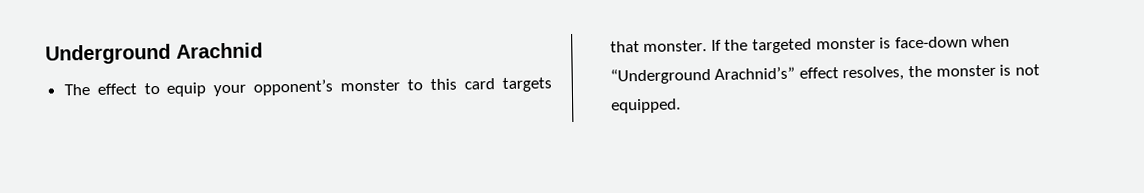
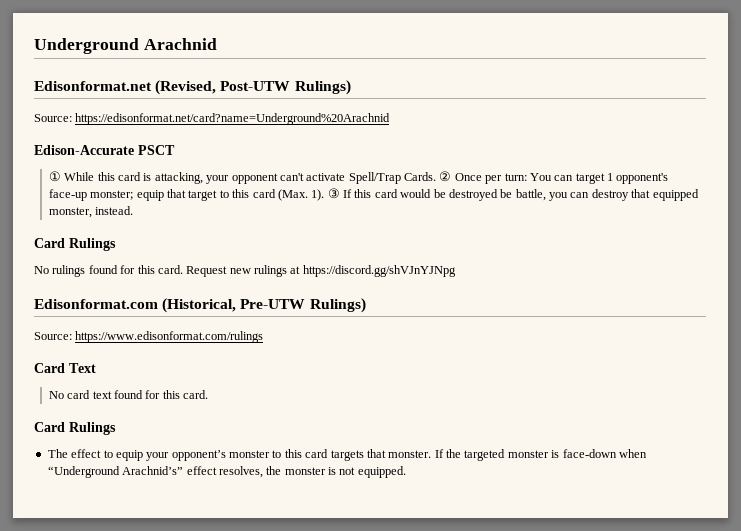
(263, 50) none -> [34,80,351,95] [34,113,391,125] [34,145,175,155] [48,171,669,184] [48,188,699,201] [48,206,134,218] [34,238,116,251] [34,265,456,277] [34,298,366,313] [34,331,264,343] [34,363,96,373] [48,390,209,399] [34,422,116,435] // Edisonformat.net (Revised, Post-UTW Rulings) // Source: https://edisonformat.net/card?name=Underground%20Arachnid // Edison-Accurate PSCT // ① While this card is attacking, your opponent can't activate Spell/Trap Cards. ② Once per turn: You can target 1 opponent's face-up monster; equip that target to this card (Max. 1). ③ If this card would be destroyed be battle, you can destroy that equipped monster, instead. // Card Rulings // No rulings found for this card. Request new rulings at https://discord.gg/shVJnYJNpg // Edisonformat.com (Historical, Pre-UTW Rulings) // Source: https://www.edisonformat.com/rulings // Card Text // No card text found for this card. // Card Rulings

